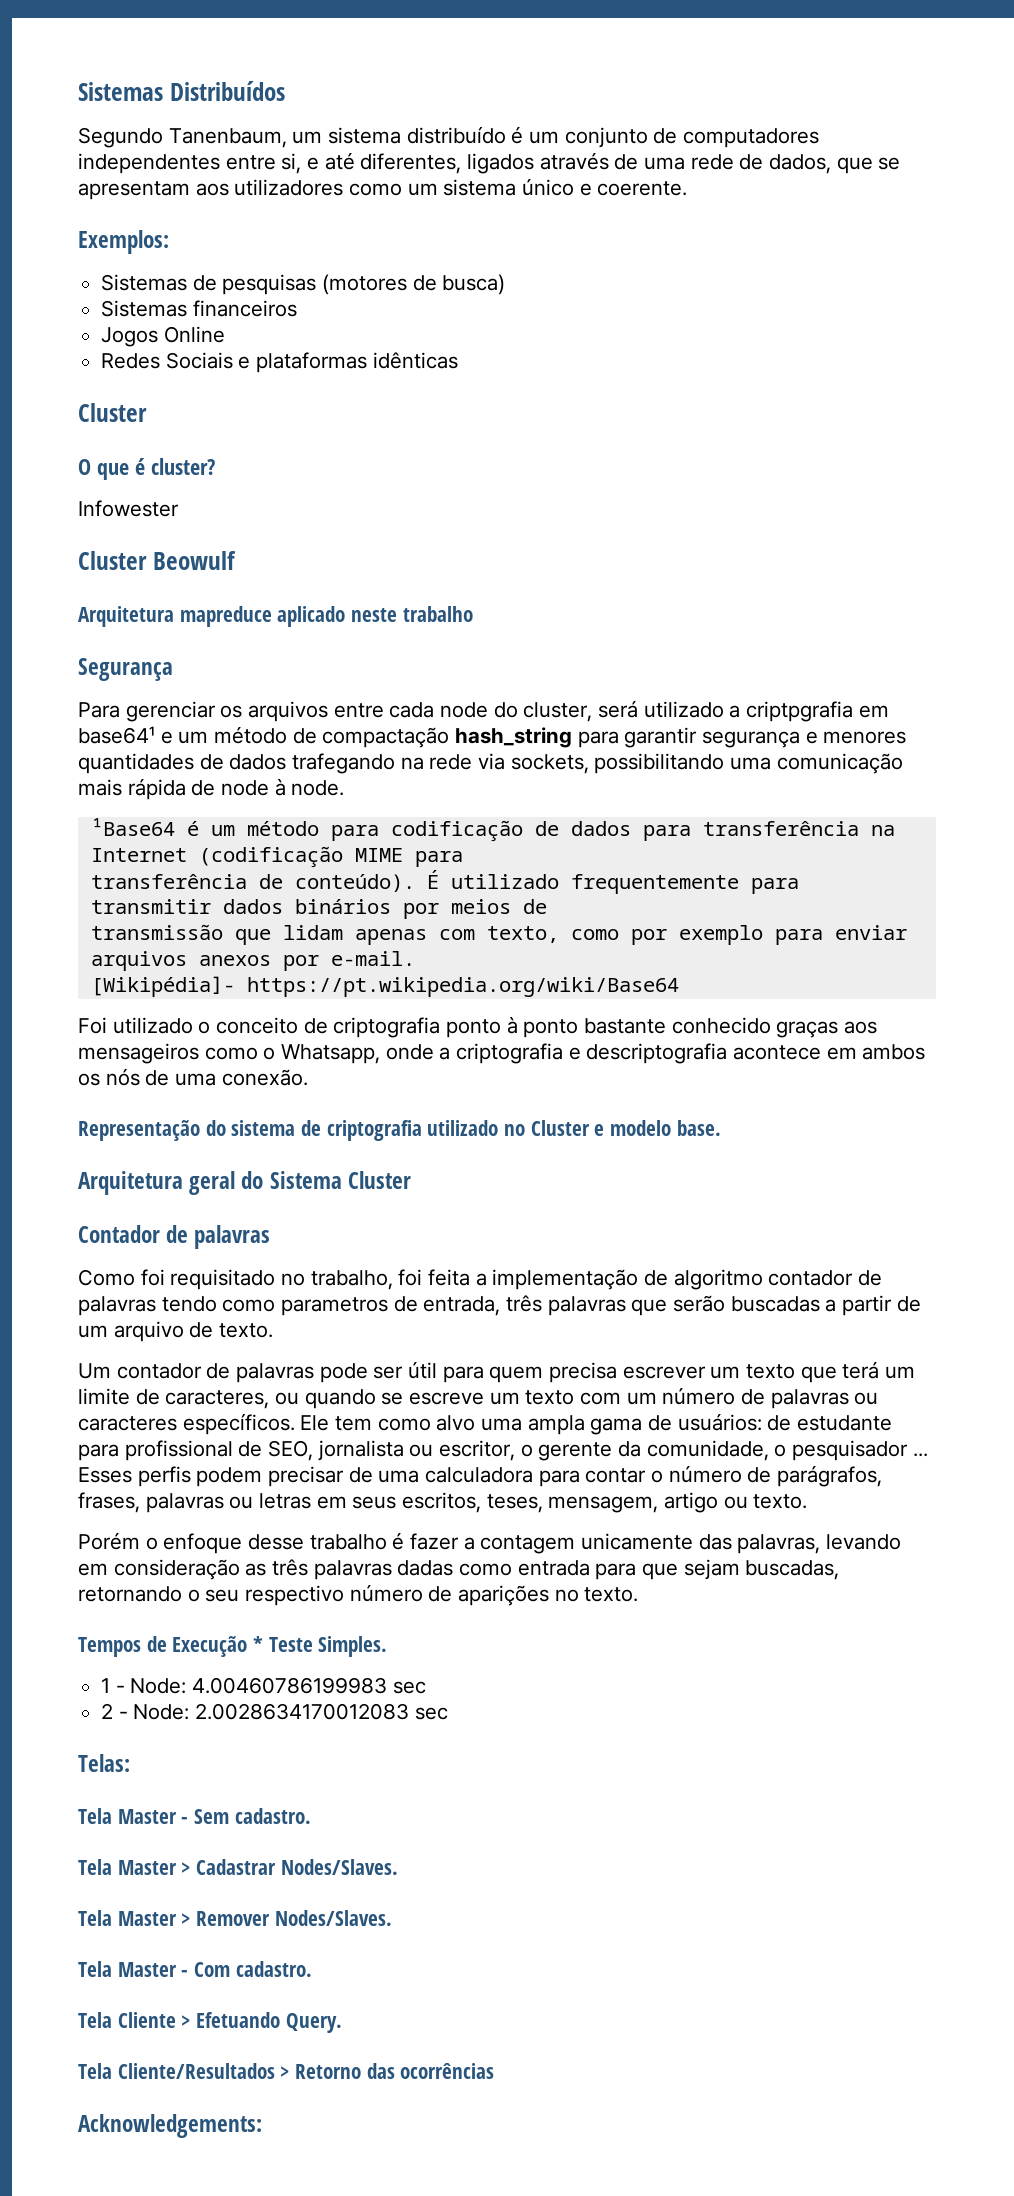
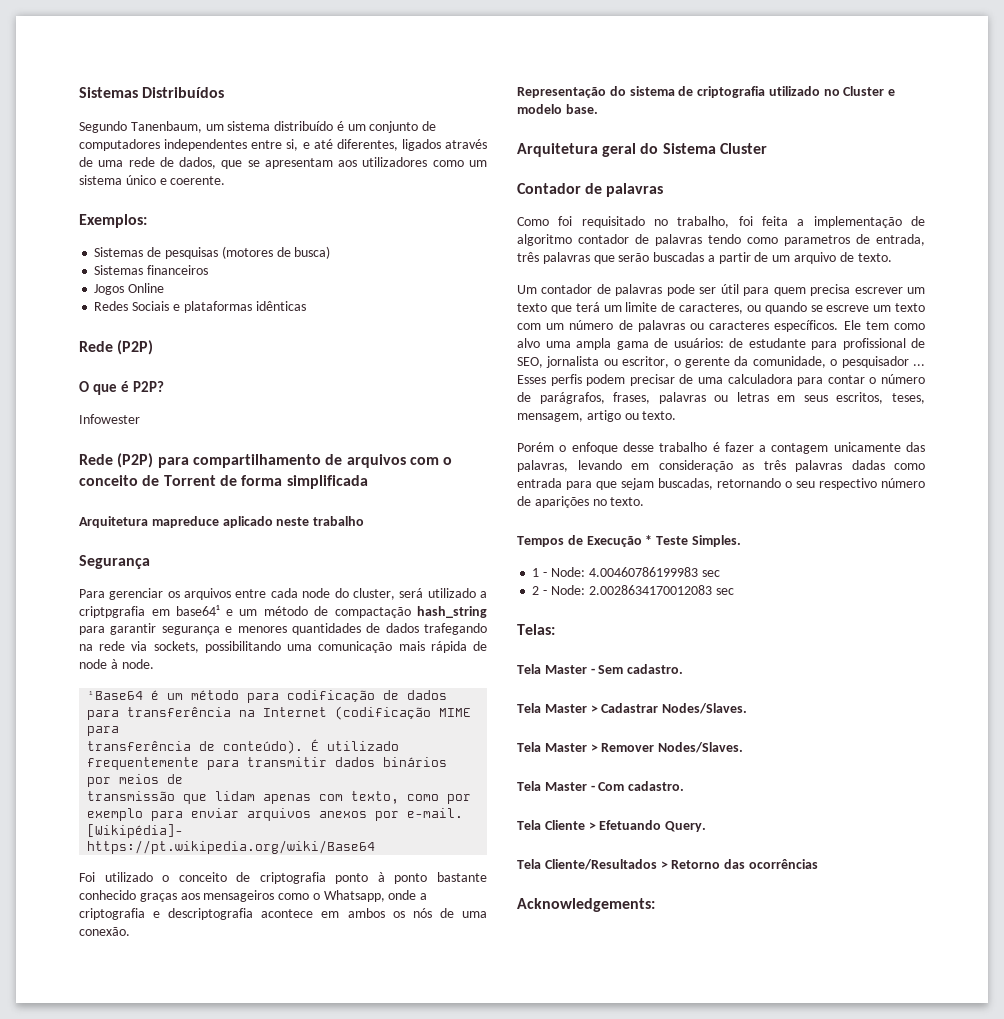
[78,403,147,422] Cluster -> [79,340,154,355] Rede (P2P)
[150,458,215,475] cluster? -> [132,381,164,392] P2P?
[78,551,236,570] Cluster Beowulf -> [79,453,453,468] [79,475,368,489] Rede (P2P) para compartilhamento de arquivos com o conceito de Torrent de forma simplificada

